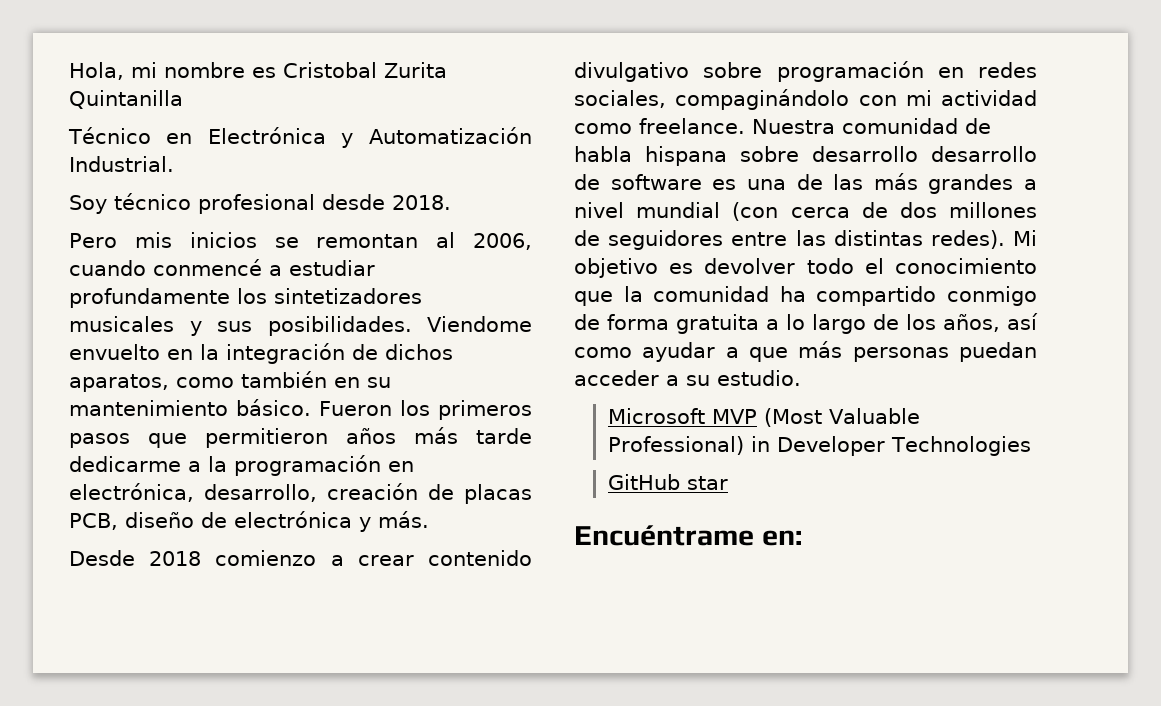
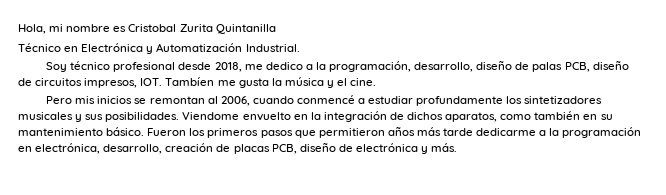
[392,195,451,210] 2018. -> [214,61,629,72] [18,77,377,88] 2018, me dedico a la programación, desarrollo, diseño de palas PCB, diseño de circuitos impresos, IOT. Tambíen me gusta la música y el cine.
[69,550,532,566] [574,61,1037,82] [574,89,1037,110] [574,118,991,134] [574,146,1037,166] [574,173,1037,194] [574,202,1037,221] [574,230,1037,250] [574,258,1037,278] [574,286,1037,306] [574,313,1038,334] [574,341,1037,362] [574,370,801,386] [607,408,920,427] [607,436,1031,456] [607,474,728,490] [574,525,802,546] // Desde 2018 comienzo a crear contenido divulgativo sobre programación en redes sociales, compaginándolo con mi actividad como freelance. Nuestra comunidad de habla hispana sobre desarrollo desarrollo de software es una de las más grandes a nivel mundial (con cerca de dos millones de seguidores entre las distintas redes). Mi objetivo es devolver todo el conocimiento que la comunidad ha compartido conmigo de forma gratuita a lo largo de los años, así como ayudar a que más personas puedan acceder a su estudio. // Microsoft MVP (Most Valuable Professional) in Developer Technologies // GitHub star // Encuéntrame en: -> (458, 147) none

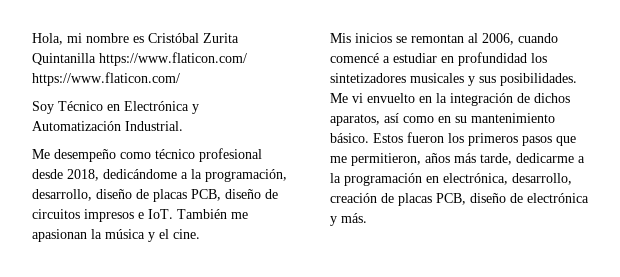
[128,24,177,32] Cristobal -> [148,33,199,43] Cristóbal
(276, 29) // -> [99,52,247,66] [32,72,180,86] [32,101,54,114] https://www.flaticon.com/ https://www.flaticon.com/ // Soy
[46,62,68,72] Soy -> [32,149,151,162] Me desempeño como
[244,62,303,70] me dedico -> [103,169,177,179] dedicándome
[532,62,563,72] palas -> [153,189,187,202] placas
[84,77,269,88] impresos, IOT. Tambíen me gusta -> [84,209,248,222] [32,229,87,242] impresos e IoT. También me apasionan
[46,96,96,104] Pero mis -> [330,33,351,43] Mis
[296,95,355,104] conmencé -> [330,53,379,63] comencé
[416,96,504,106] profundamente -> [441,52,527,66] en profundidad
[182,112,240,120] Viendome -> [330,93,363,103] Me vi
[500,111,581,120] como también -> [384,113,434,123] así como
[147,128,187,136] Fueron -> [373,132,444,143] Estos fueron
[318,128,385,138] permitieron -> [330,153,421,166] me permitieron,
[443,128,474,136] tarde -> [480,153,512,165] tarde,

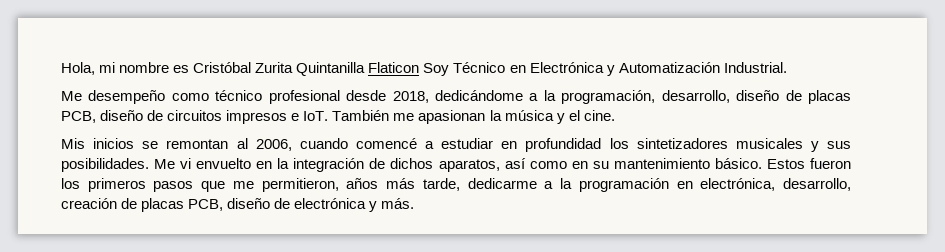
[99,52,247,66] [32,72,180,86] https://www.flaticon.com/ https://www.flaticon.com/ // -> [368,62,420,73] Flaticon

